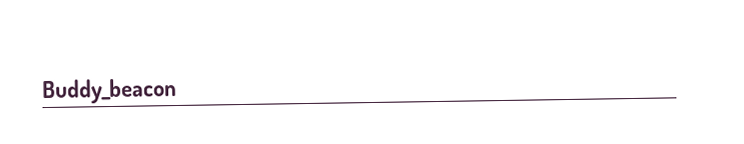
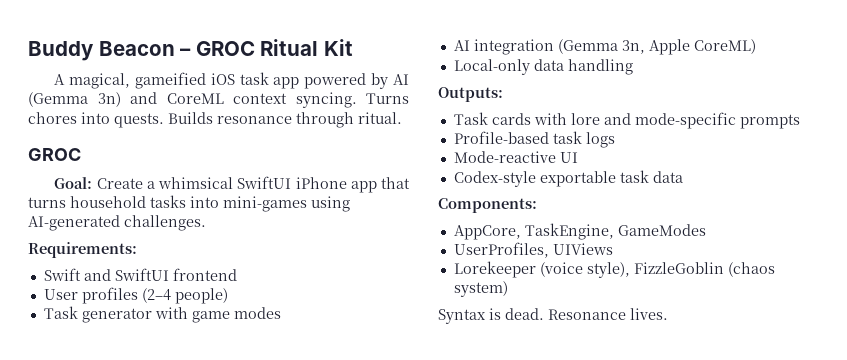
[42,78,177,105] Buddy_beacon -> [28,39,353,61] [54,72,410,89] [28,92,409,108] [28,112,402,128] [28,148,81,161] [54,176,410,193] [28,195,350,212] [28,215,206,231] [28,242,137,258] [43,268,237,281] [43,287,228,304] [43,306,281,323] [453,39,756,55] [453,59,633,75] [438,87,503,102] [453,112,800,129] [453,131,615,148] [453,151,578,163] [453,170,683,187] [438,198,537,213] [453,223,706,240] [453,242,613,258] [453,261,775,278] [453,281,508,297] [438,308,668,324] Buddy Beacon – GROC Ritual Kit // A magical, gameified iOS task app powered by AI (Gemma 3n) and CoreML context syncing. Turns chores into quests. Builds resonance through ritual. // GROC // Goal: Create a whimsical SwiftUI iPhone app that turns household tasks into mini-games using AI-generated challenges. // Requirements: // Swift and SwiftUI frontend // User profiles (2–4 people) // Task generator with game modes // AI integration (Gemma 3n, Apple CoreML) // Local-only data handling // Outputs: // Task cards with lore and mode-specific prompts // Profile-based task logs // Mode-reactive UI // Codex-style exportable task data // Components: // AppCore, TaskEngine, GameModes // UserProfiles, UIViews // Lorekeeper (voice style), FizzleGoblin (chaos system) // Syntax is dead. Resonance lives.

